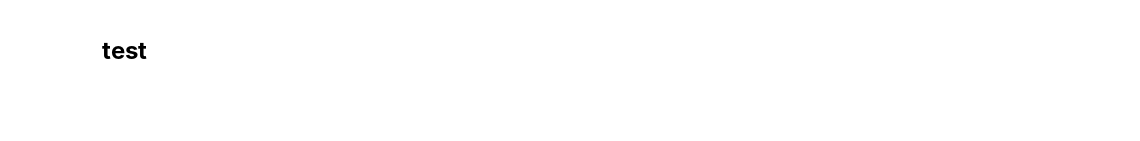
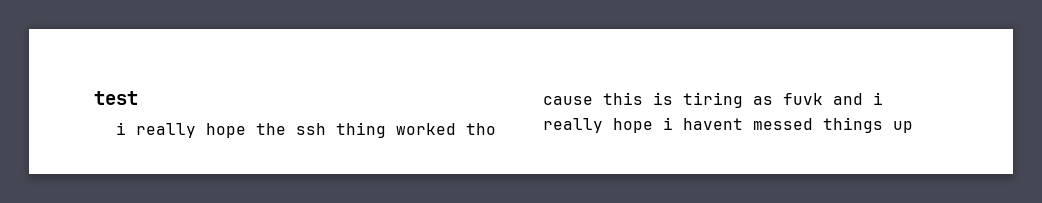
(147, 50) none -> [116,122,497,138] [543,92,883,108] [543,117,913,133] // i really hope the ssh thing worked tho cause this is tiring as fuvk and i really hope i havent messed things up

